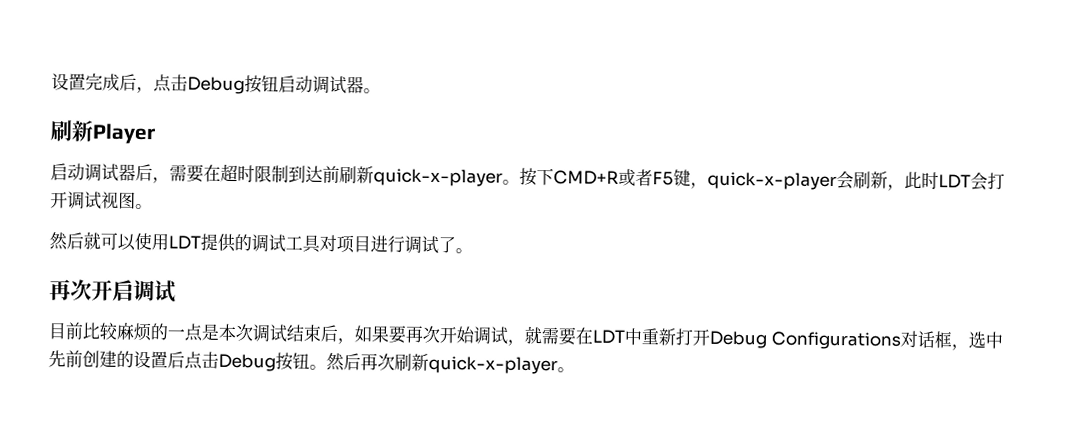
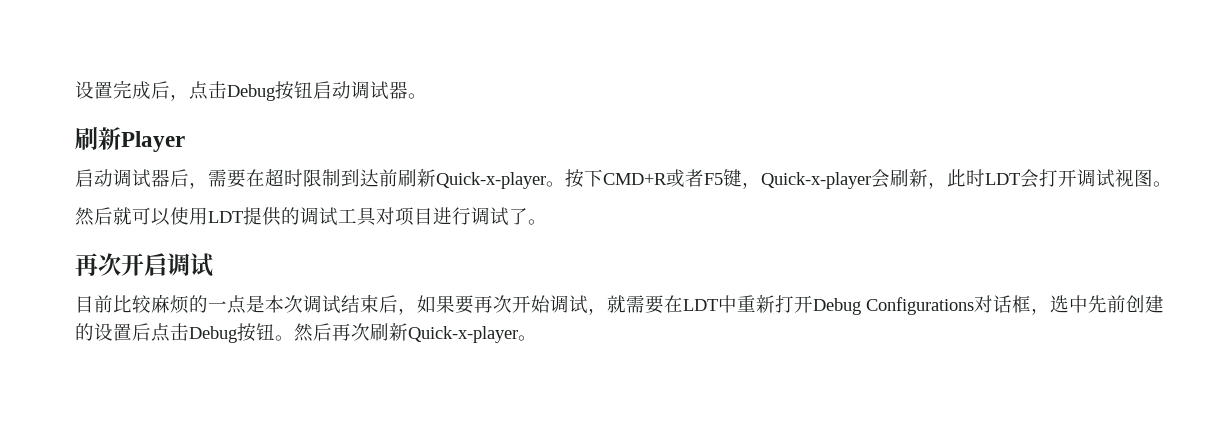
[373,168,503,187] quick-x-player -> [436,172,546,189] Quick-x-player
[707,171,837,191] quick-x-player -> [761,172,871,189] Quick-x-player
[428,355,558,375] quick-x-player -> [408,326,518,343] Quick-x-player

